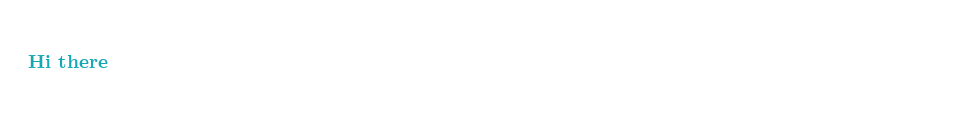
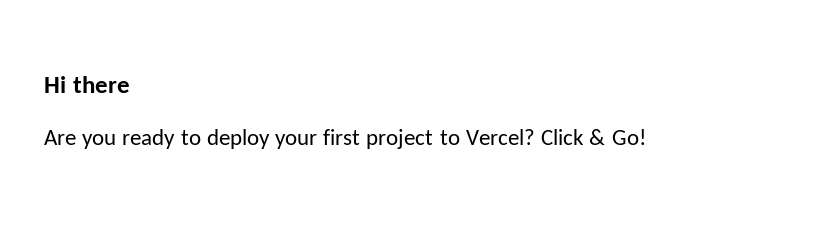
(108, 61) none -> [44,129,646,149] // Are you ready to deploy your first project to Vercel? Click & Go!

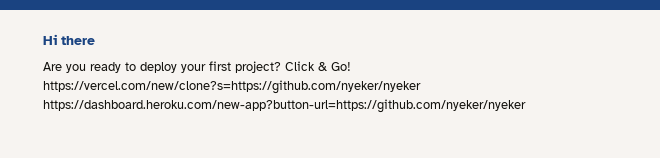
[366,129,535,149] project to Vercel? -> [235,61,281,73] project?
(646, 137) none -> [43,80,421,94] [43,99,526,113] https://vercel.com/new/clone?s=https://github.com/nyeker/nyeker https://dashboard.heroku.com/new-app?button-url=https://github.com/nyeker/nyeker

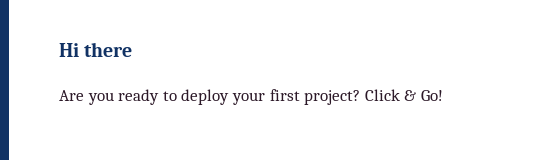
[43,80,421,94] [43,99,526,113] https://vercel.com/new/clone?s=https://github.com/nyeker/nyeker https://dashboard.heroku.com/new-app?button-url=https://github.com/nyeker/nyeker -> (443, 95) none

